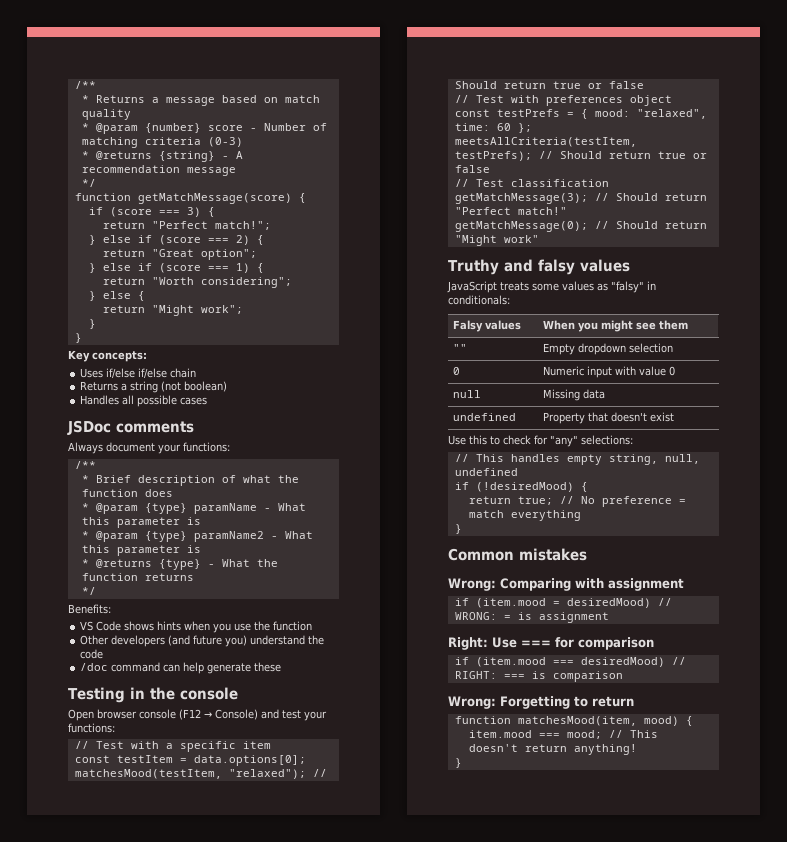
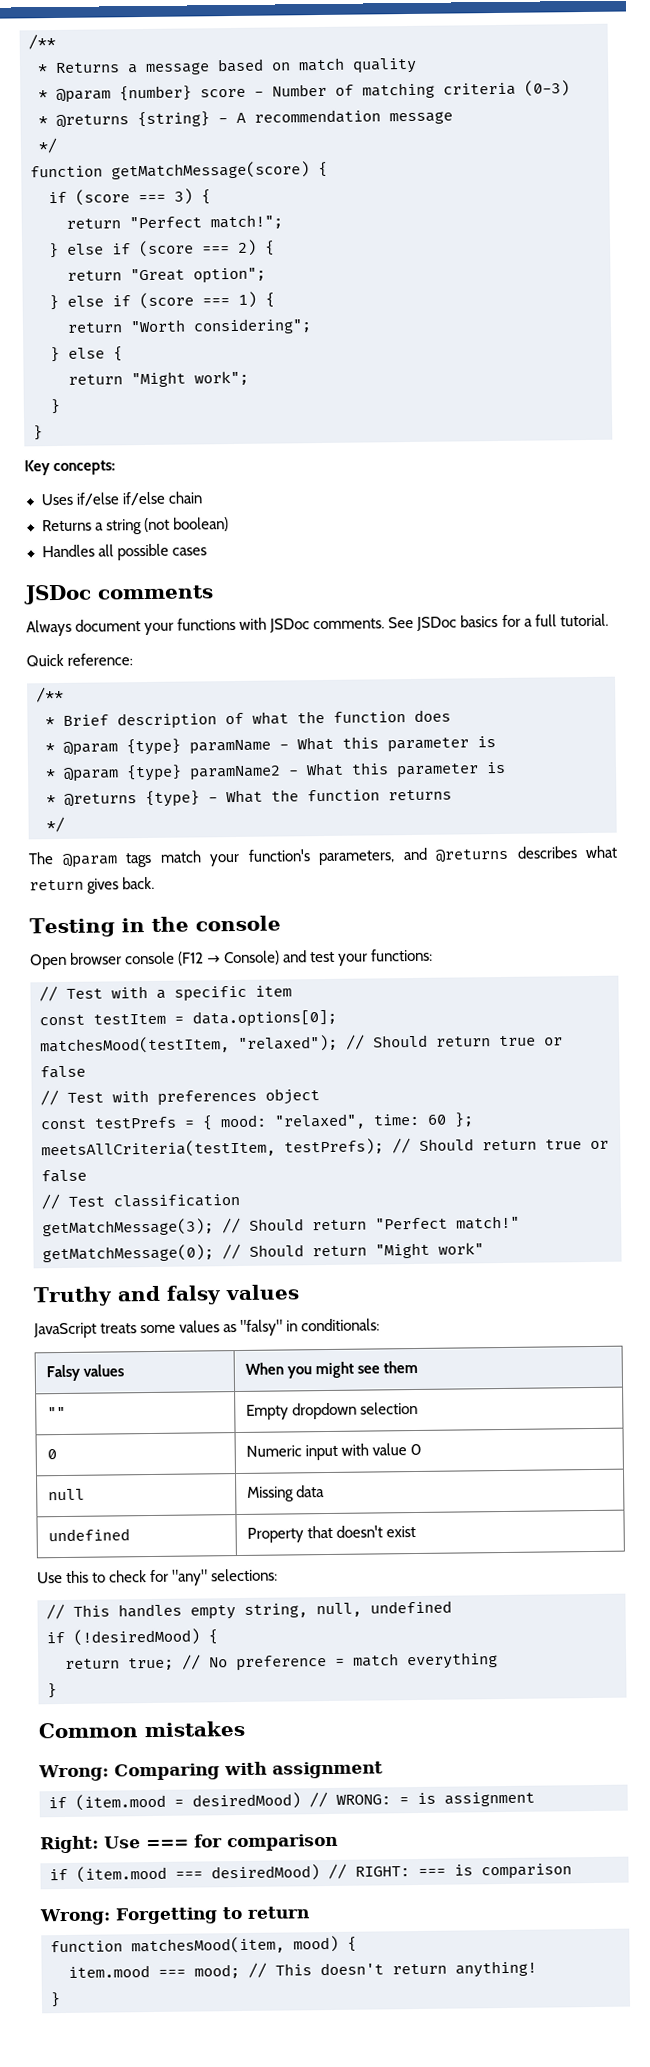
[183,442,230,452] functions: -> [177,613,609,633] [26,653,134,667] functions with JSDoc comments. See JSDoc basics for a full tutorial. // Quick reference:
[68,604,111,614] [80,621,313,633] [80,635,325,647] [80,649,104,659] [80,662,282,674] Benefits: // VS Code shows hints when you use the function // Other developers (and future you) understand the code // /doc command can help generate these -> [28,845,618,868] [29,876,156,894] The @param tags match your function's parameters, and @returns describes what return gives back.

